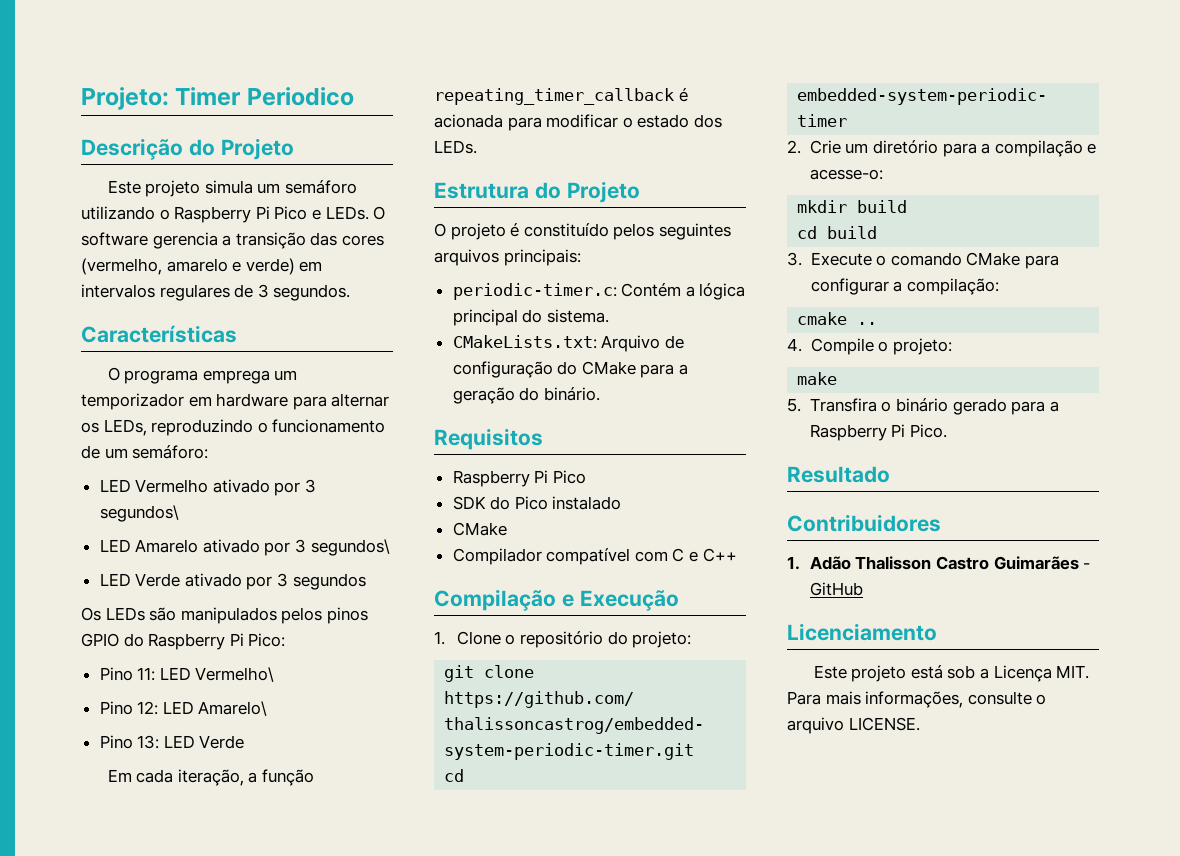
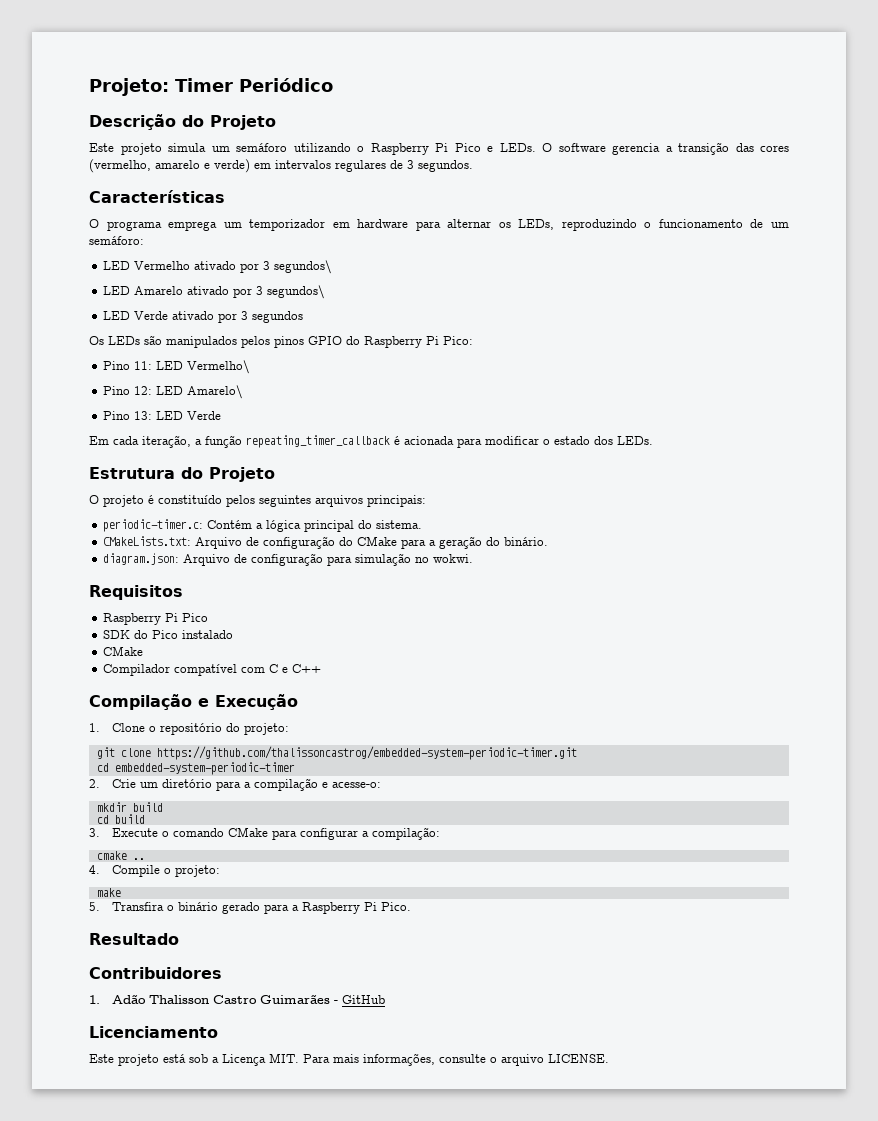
[246,87,354,106] Periodico -> [239,78,333,92] Periódico
(600, 394) none -> [103,553,474,566] // diagram.json: Arquivo de configuração para simulação no wokwi.

